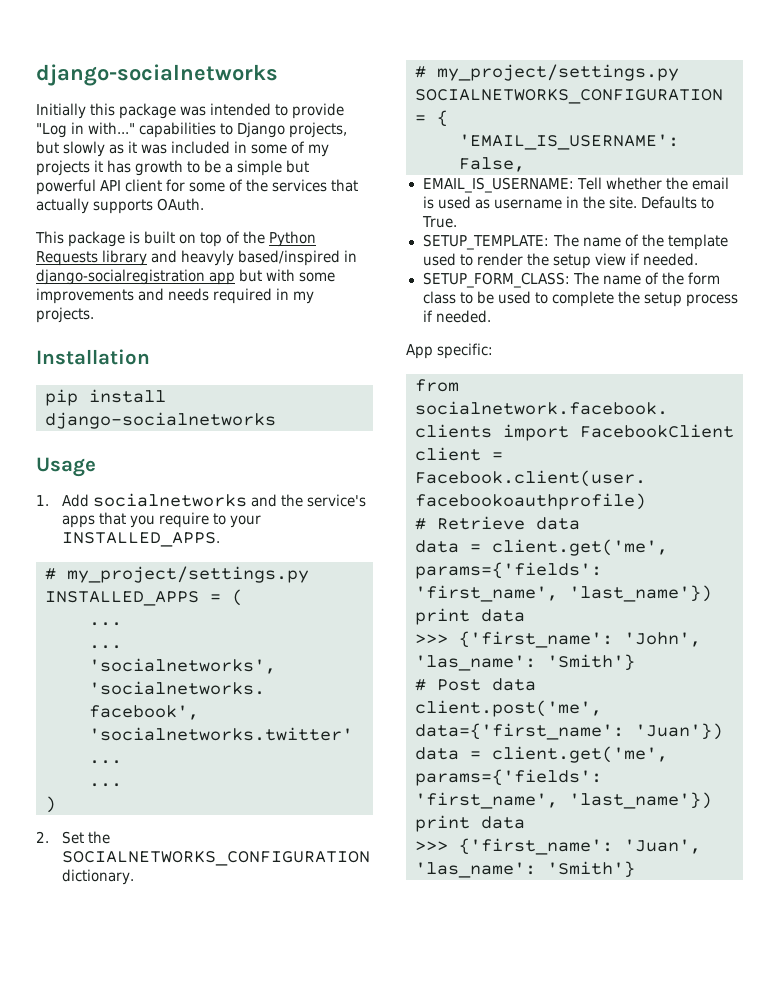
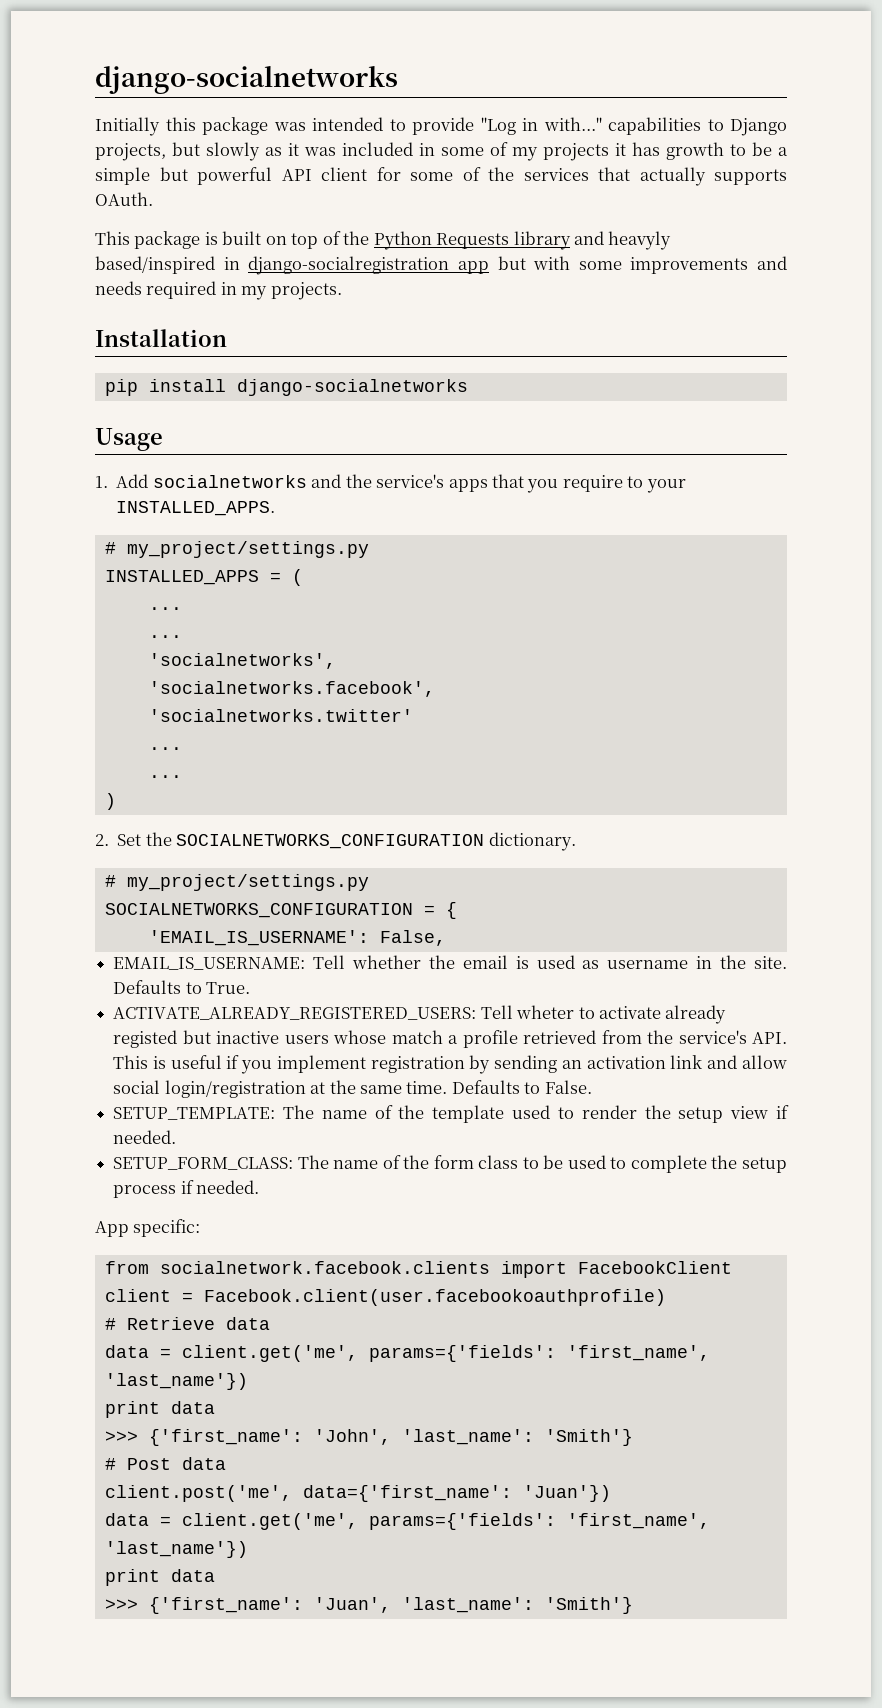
(458, 222) none -> [113,1005,727,1024] [113,1030,787,1048] [113,1055,787,1074] [113,1080,592,1098] // ACTIVATE_ALREADY_REGISTERED_USERS: Tell wheter to activate already registed but inactive users whose match a profile retrieved from the service's API. This is useful if you implement registration by sending an activation link and allow social login/registration at the same time. Defaults to False.
[415,655,536,671] 'las_name': -> [401,1429,534,1445] 'last_name':
[415,862,536,878] 'las_name': -> [401,1597,534,1613] 'last_name':

